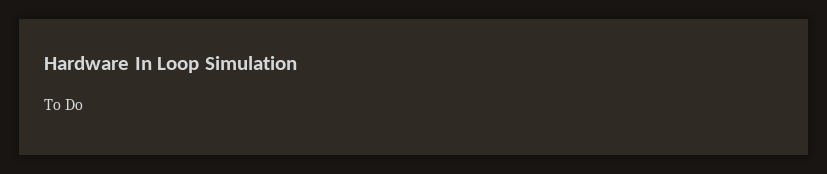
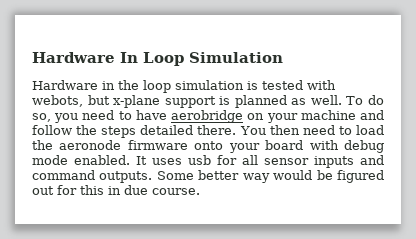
[44,99,84,110] To Do -> [32,80,336,93] [32,95,384,108] [32,110,385,123] [32,125,385,138] [32,140,384,153] [32,155,384,168] [32,170,384,183] [32,185,200,195] Hardware in the loop simulation is tested with webots, but x-plane support is planned as well. To do so, you need to have aerobridge on your machine and follow the steps detailed there. You then need to load the aeronode firmware onto your board with debug mode enabled. It uses usb for all sensor inputs and command outputs. Some better way would be figured out for this in due course.

